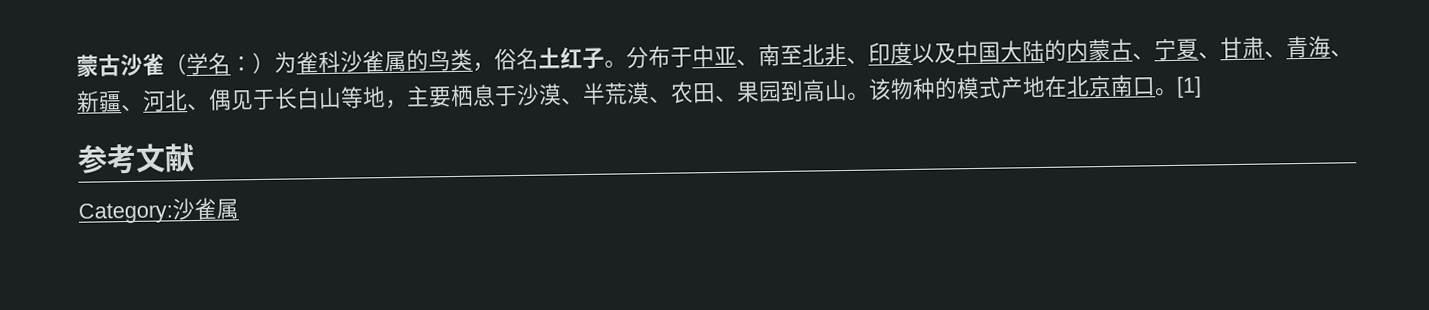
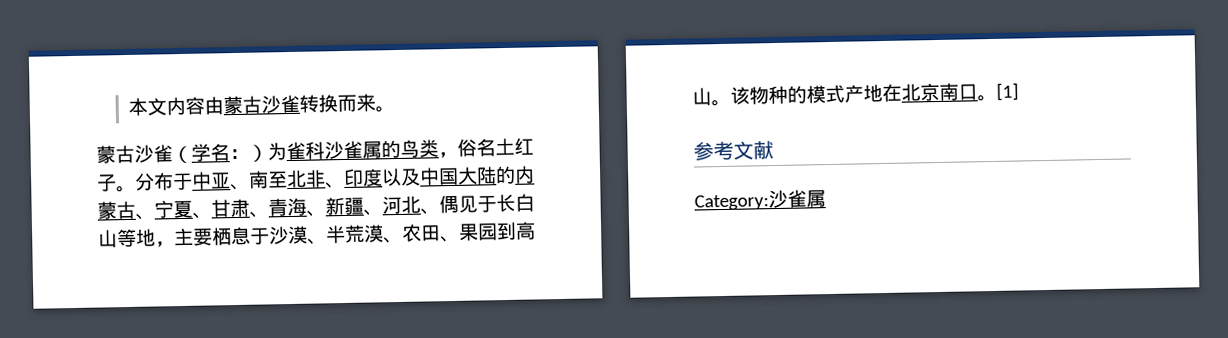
(76, 65) none -> [128,93,396,116] 本文内容由蒙古沙雀转换而来。 //

